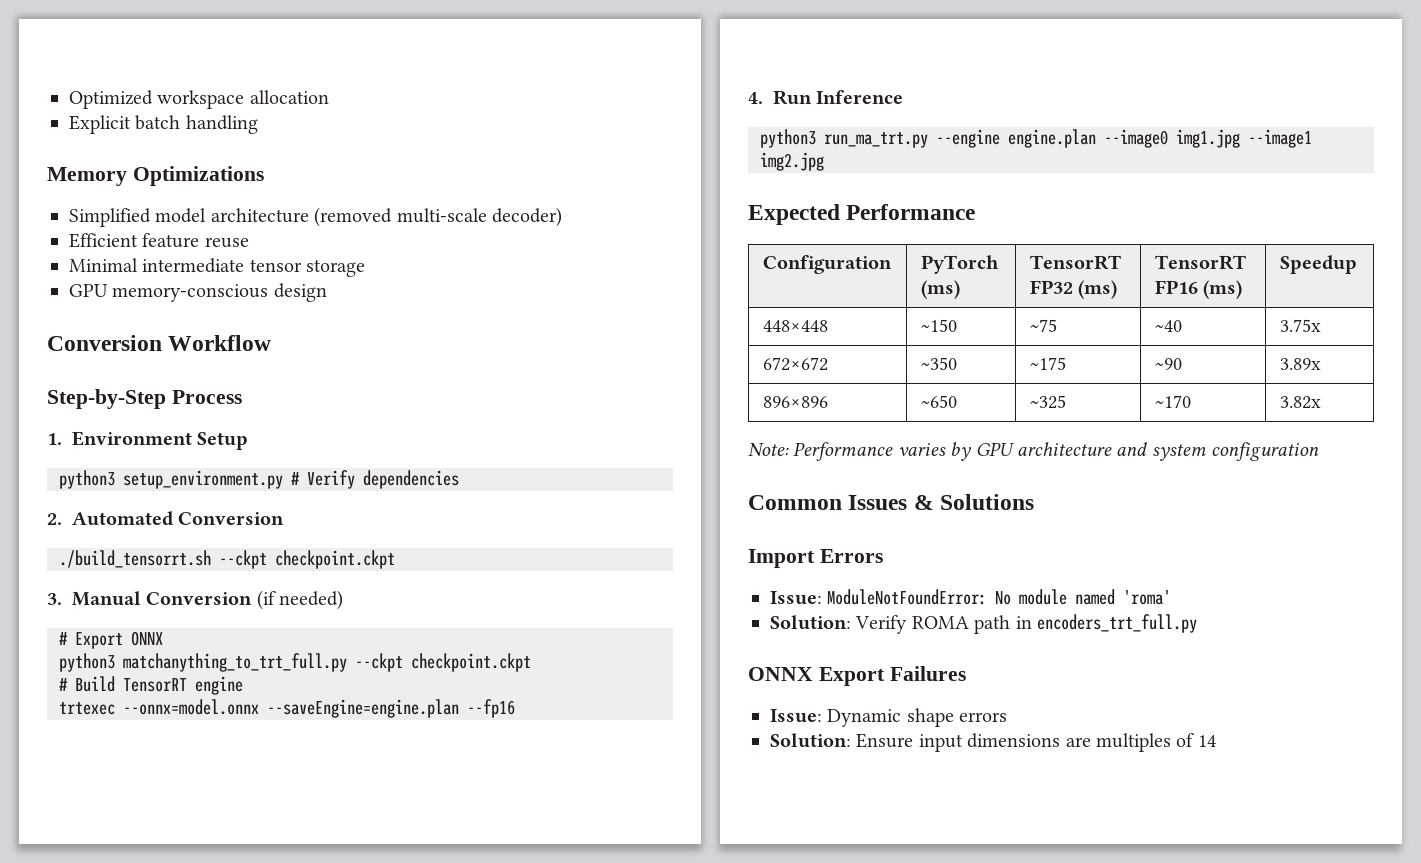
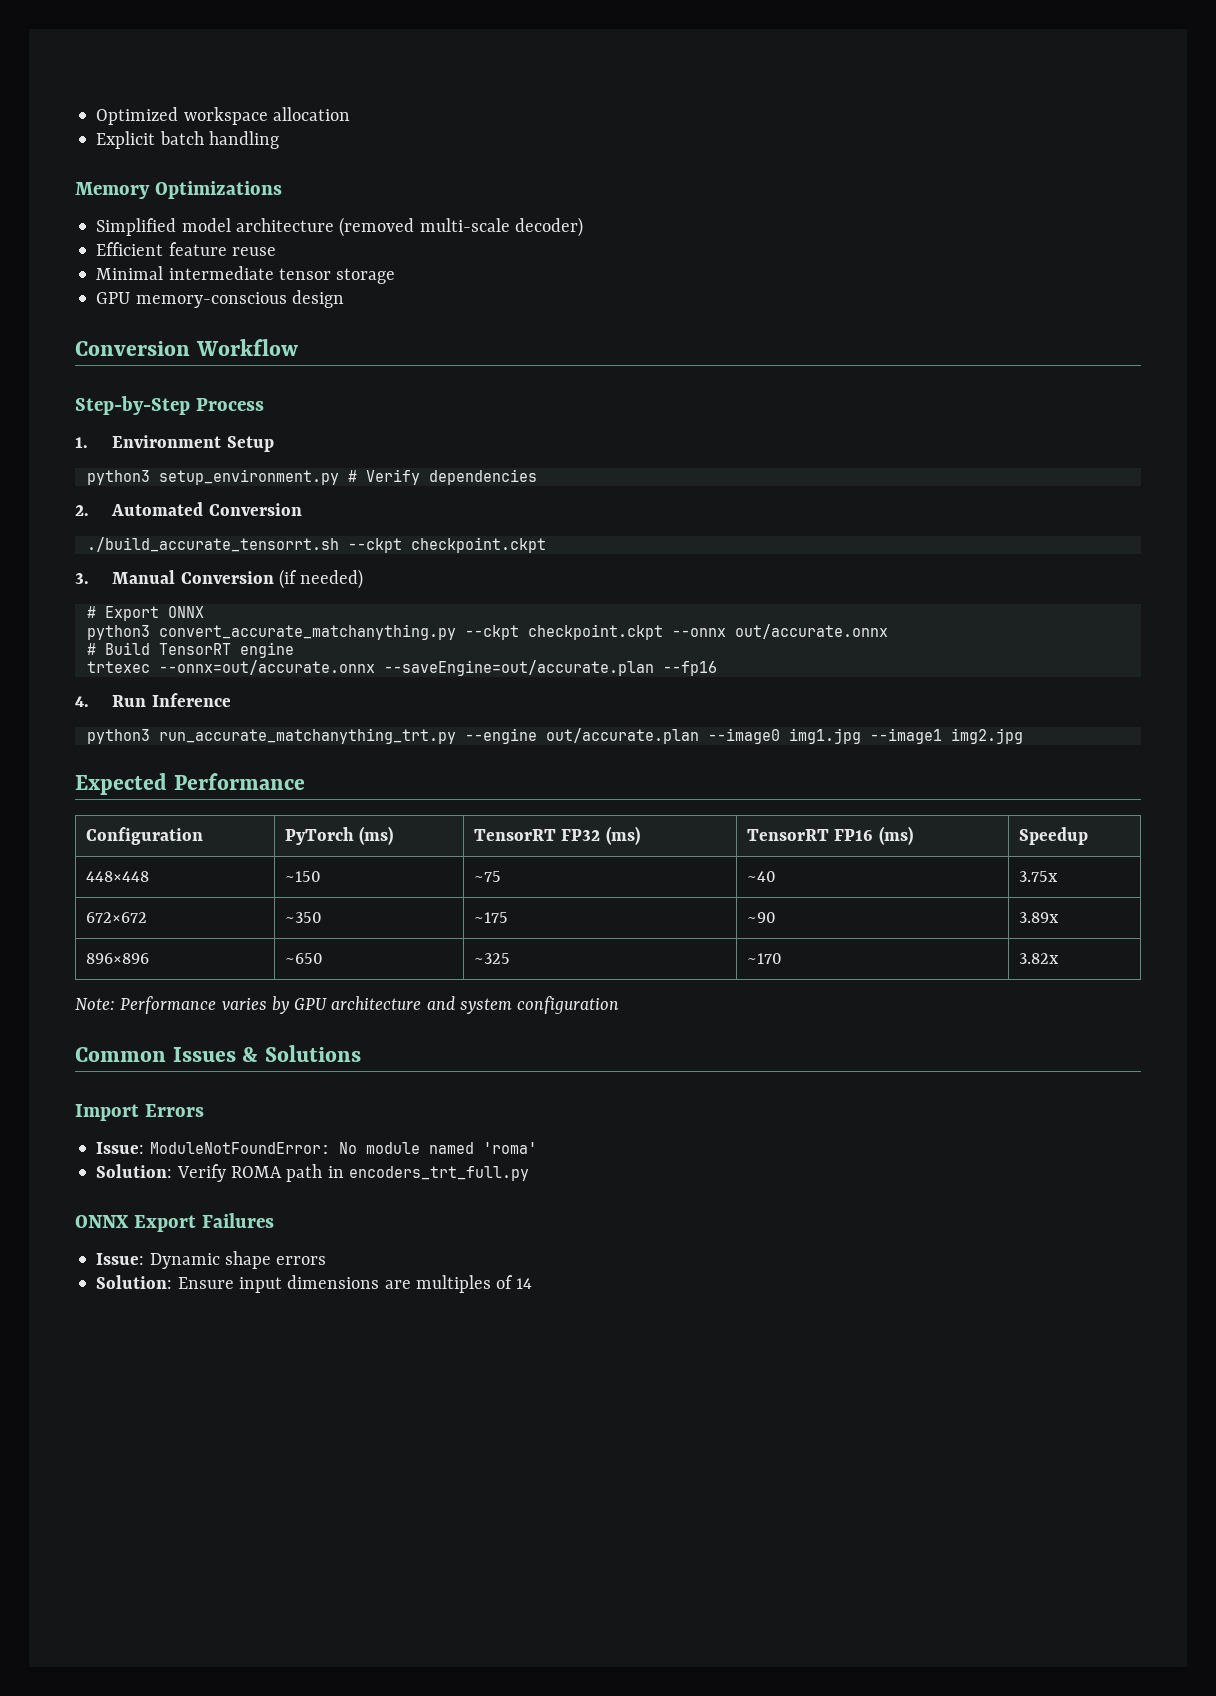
[59,550,211,568] ./build_tensorrt.sh -> [86,537,339,552] ./build_accurate_tensorrt.sh
[123,653,531,672] matchanything_to_trt_full.py --ckpt checkpoint.ckpt -> [158,624,888,640] convert_accurate_matchanything.py --ckpt checkpoint.ckpt --onnx out/accurate.onnx
[123,699,459,718] --onnx=model.onnx --saveEngine=engine.plan -> [158,660,654,676] --onnx=out/accurate.onnx --saveEngine=out/accurate.plan
[824,129,1096,148] run_ma_trt.py --engine engine.plan -> [158,728,699,744] run_accurate_matchanything_trt.py --engine out/accurate.plan

